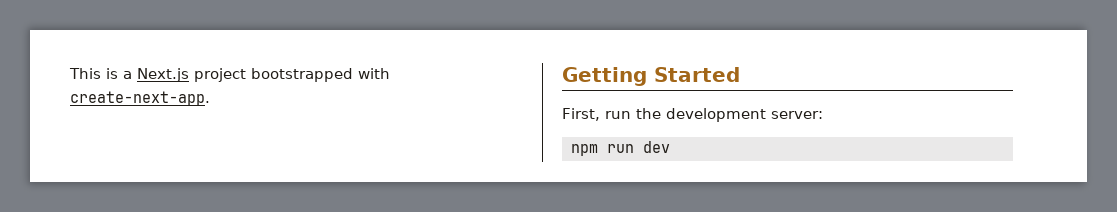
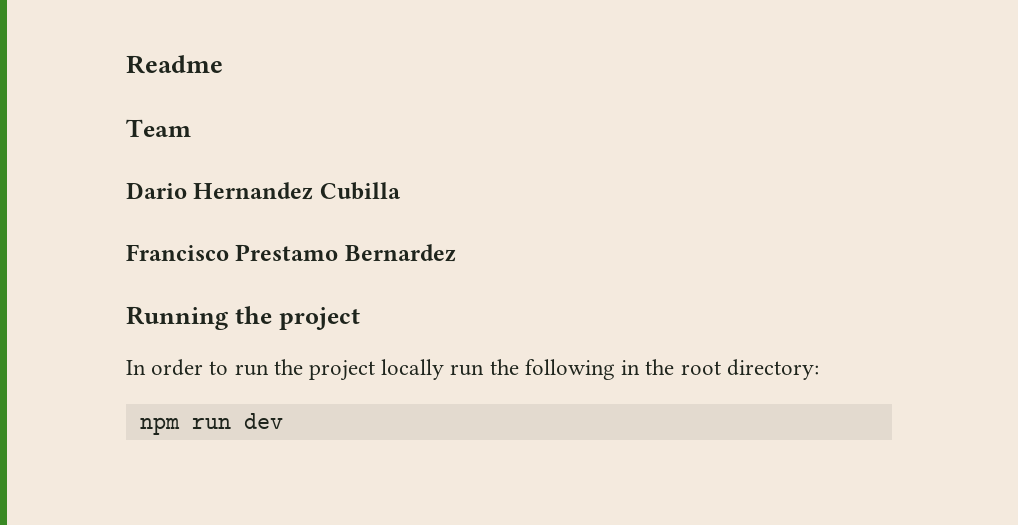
[69,68,390,82] [70,91,210,106] [562,67,740,86] [562,108,823,122] This is a Next.js project bootstrapped with create-next-app. // Getting Started // First, run the development server: -> [126,55,223,74] [126,119,191,137] [126,182,401,200] [126,244,456,262] [126,306,360,330] [126,359,819,381] Readme // Team // Dario Hernandez Cubilla // Francisco Prestamo Bernardez // Running the project // In order to run the project locally run the following in the root directory:

